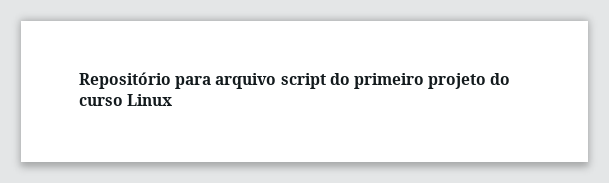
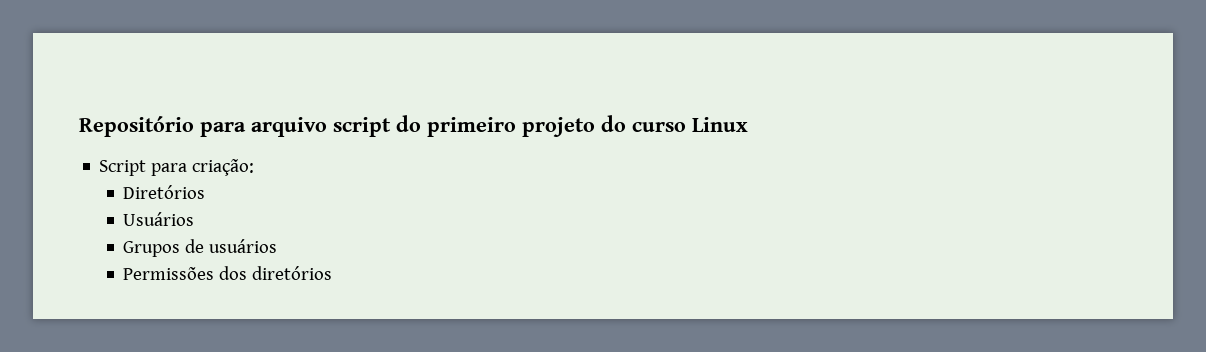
(173, 100) none -> [99,159,255,176] [123,185,206,199] [123,212,195,226] [123,239,278,257] [123,266,333,280] // Script para criação: // Diretórios // Usuários // Grupos de usuários // Permissões dos diretórios

